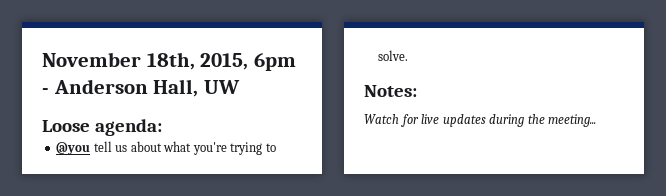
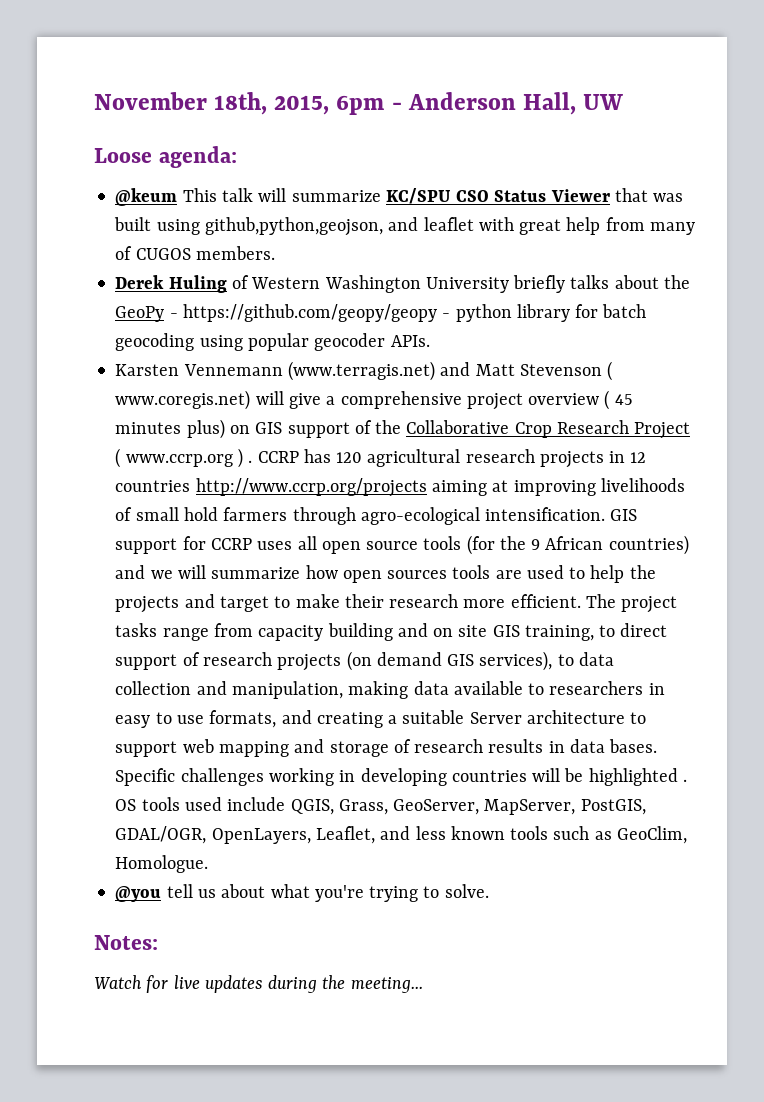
(162, 127) none -> [115,188,684,206] [114,217,695,236] [115,246,275,260] [115,275,690,293] [115,304,647,322] [115,333,430,351] [115,361,613,381] [115,390,633,410] [115,419,691,439] [115,448,647,468] [115,478,685,497] [115,507,638,525] [115,535,689,555] [115,565,656,583] [115,594,678,613] [115,623,668,641] [115,651,614,671] [115,681,665,699] [115,710,647,728] [115,739,658,757] [115,768,687,786] [115,797,646,815] [115,826,687,844] [115,855,209,873] // @keum This talk will summarize KC/SPU CSO Status Viewer that was built using github,python,geojson, and leaflet with great help from many of CUGOS members. // Derek Huling of Western Washington University briefly talks about the GeoPy - https://github.com/geopy/geopy - python library for batch geocoding using popular geocoder APIs. // Karsten Vennemann (www.terragis.net) and Matt Stevenson ( www.coregis.net) will give a comprehensive project overview ( 45 minutes plus) on GIS support of the Collaborative Crop Research Project ( www.ccrp.org ) . CCRP has 120 agricultural research projects in 12 countries http://www.ccrp.org/projects aiming at improving livelihoods of small hold farmers through agro-ecological intensification. GIS support for CCRP uses all open source tools (for the 9 African countries) and we will summarize how open sources tools are used to help the projects and target to make their research more efficient. The project tasks range from capacity building and on site GIS training, to direct support of research projects (on demand GIS services), to data collection and manipulation, making data available to researchers in easy to use formats, and creating a suitable Server architecture to support web mapping and storage of research results in data bases. Specific challenges working in developing countries will be highlighted . OS tools used include QGIS, Grass, GeoServer, MapServer, PostGIS, GDAL/OGR, OpenLayers, Leaflet, and less known tools such as GeoClim, Homologue.

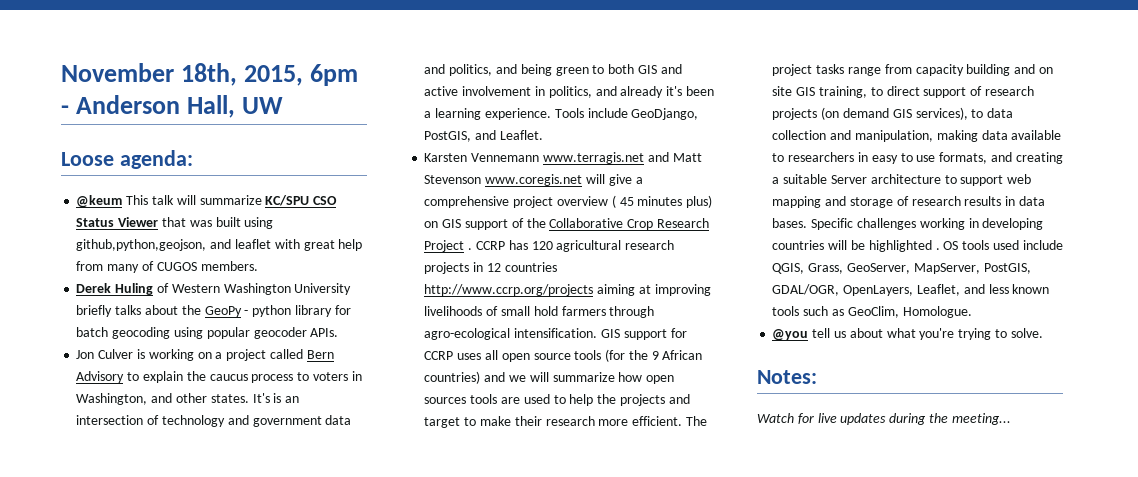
[182,304,451,322] https://github.com/geopy/geopy - -> (249, 312) none
(430, 341) none -> [76,349,334,361] [76,371,362,383] [76,393,300,405] [76,415,352,427] [424,64,682,76] [424,86,714,98] [424,108,699,120] [424,130,543,142] // Jon Culver is working on a project called Bern Advisory to explain the caucus process to voters in Washington, and other states. It's is an intersection of technology and government data and politics, and being green to both GIS and active involvement in politics, and already it's been a learning experience. Tools include GeoDjango, PostGIS, and Leaflet.
[287,361,435,381] (www.terragis.net) -> [542,152,644,164] www.terragis.net
[607,361,613,381] [115,390,251,410] ( www.coregis.net) -> [485,174,583,186] www.coregis.net
[115,448,243,468] ( www.ccrp.org ) -> (465, 246) none

